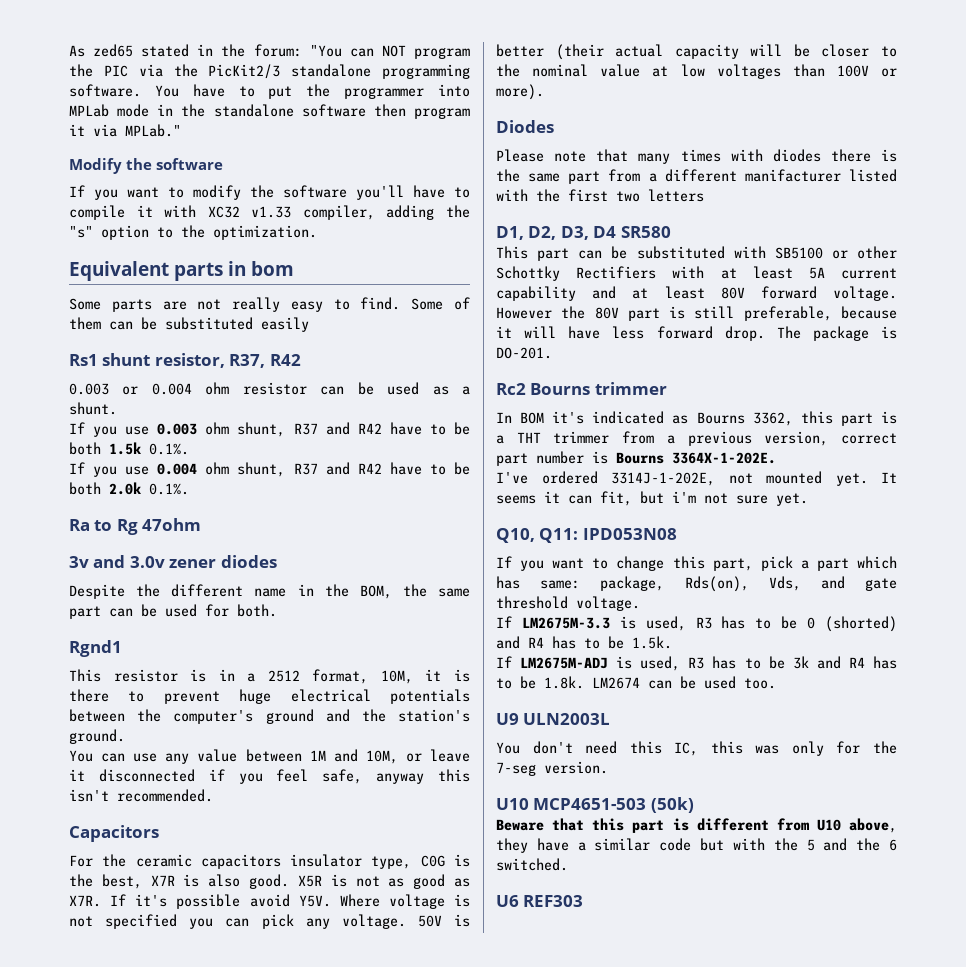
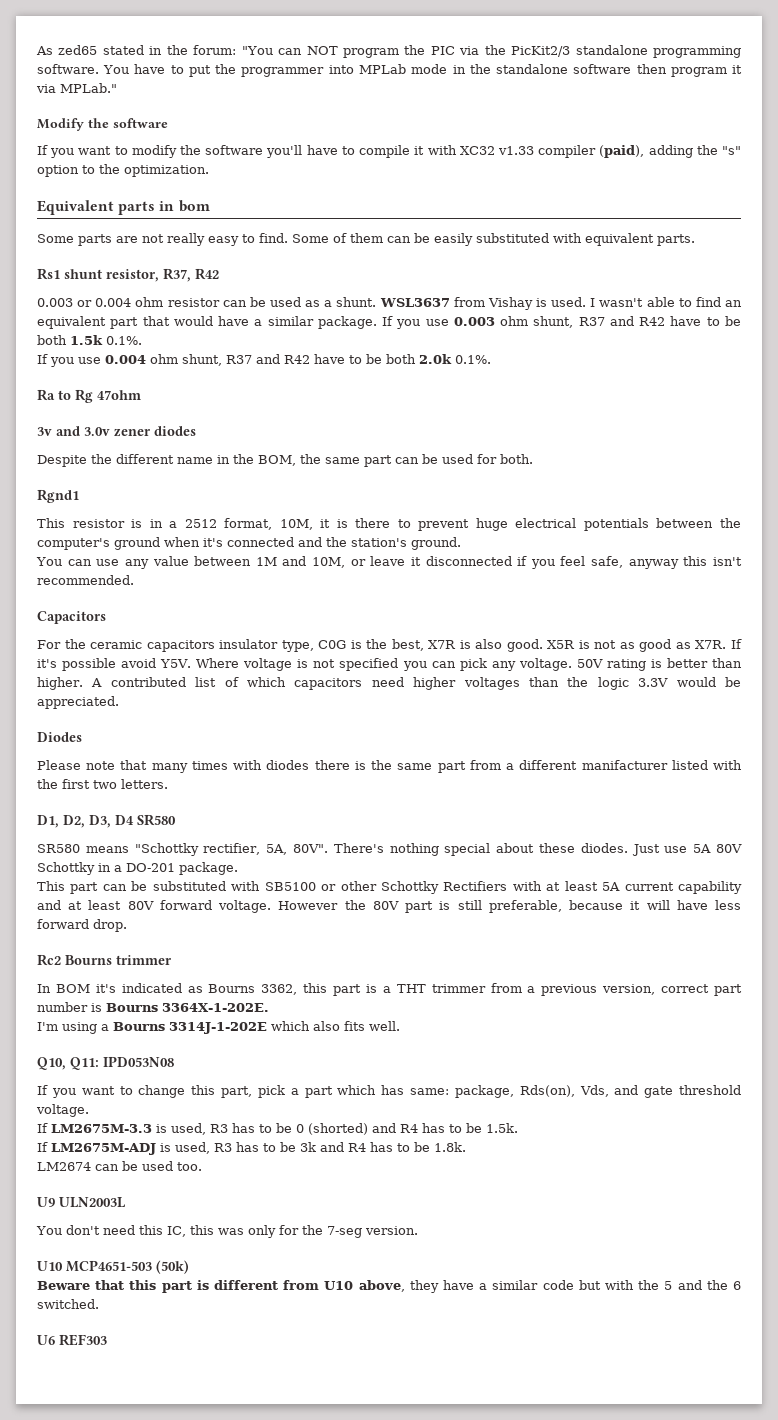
[302,205,375,220] compiler, -> [538,145,645,158] compiler (paid),
[165,317,309,332] substituted easily -> [434,233,695,246] easily substituted with equivalent parts.
(117, 408) // -> [379,297,742,310] [37,316,377,329] WSL3637 from Vishay is used. I wasn't able to find an equivalent part that would have a similar package.
(314, 716) none -> [164,537,294,547] when it's connected
(442, 921) none -> [606,659,646,671] rating
[555,44,897,60] [496,64,897,79] [496,84,544,100] (their actual capacity will be closer to the nominal value at low voltages than 100V or more). -> [711,658,742,668] [37,677,741,690] [37,696,119,709] than higher. A contributed list of which capacitors need higher voltages than the logic 3.3V would be appreciated.
[648,189,704,202] letters -> [121,779,168,789] letters.
(671, 232) none -> [37,843,743,856] [37,862,238,875] // SR580 means "Schottky rectifier, 5A, 80V". There's nothing special about these diodes. Just use 5A 80V Schottky in a DO-201 package.
[776,326,897,341] [496,347,552,359] The package is DO-201. -> (127, 925) none
[496,471,897,486] [496,491,808,506] I've ordered 3314J-1-202E, not mounted yet. It seems it can fit, but i'm not sure yet. -> [37,1021,400,1034] I'm using a Bourns 3314J-1-202E which also fits well.
(584, 682) none -> (466, 1147) //

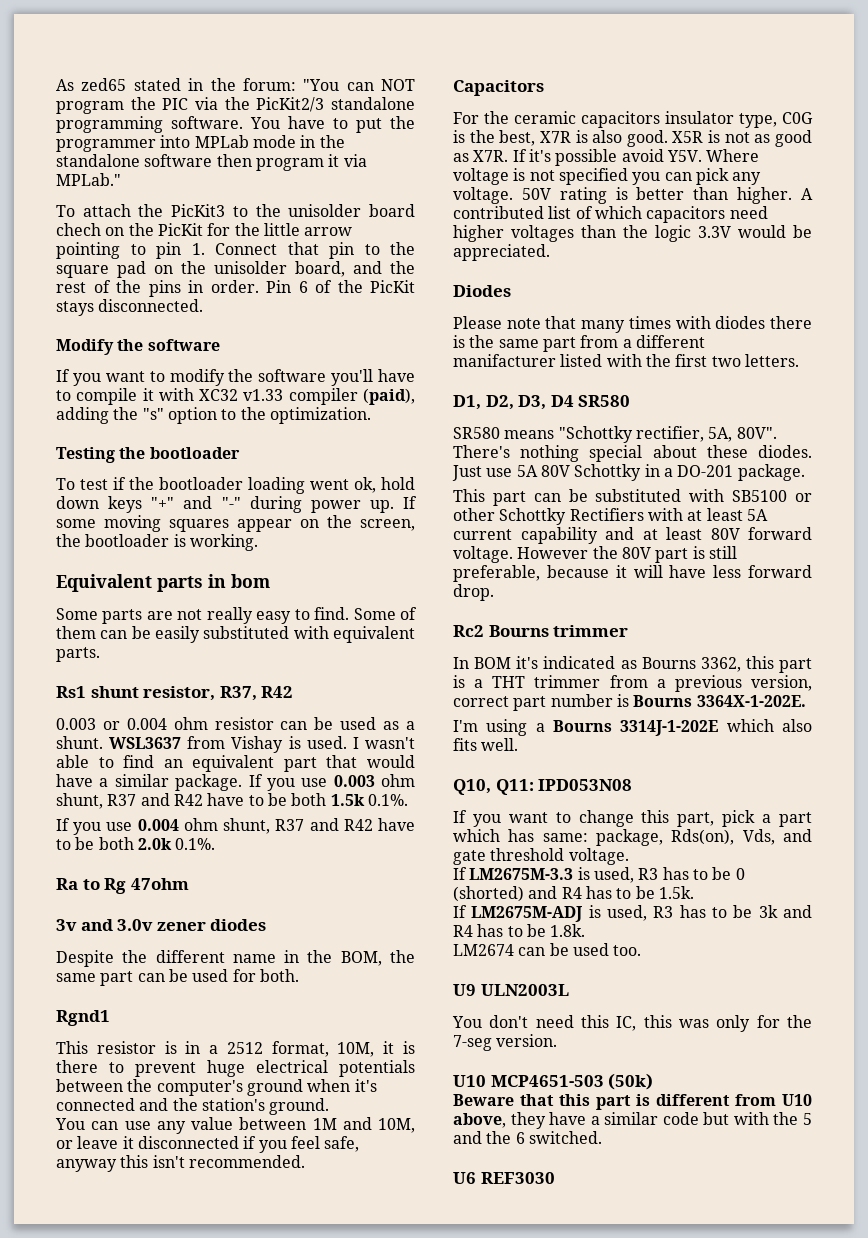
(117, 88) none -> [56,204,416,217] [56,223,353,236] [56,242,415,259] [56,261,415,278] [56,280,415,297] [56,299,204,316] // To attach the PicKit3 to the unisolder board chech on the PicKit for the little arrow pointing to pin 1. Connect that pin to the square pad on the unisolder board, and the rest of the pins in order. Pin 6 of the PicKit stays disconnected.
(209, 171) none -> [56,447,240,463] [56,477,415,494] [56,496,417,513] [56,515,415,532] [56,534,258,551] // Testing the bootloader // To test if the bootloader loading went ok, hold down keys "+" and "-" during power up. If some moving squares appear on the screen, the bootloader is working.
[59,1334,107,1346] REF303 -> [480,1172,555,1184] REF3030

